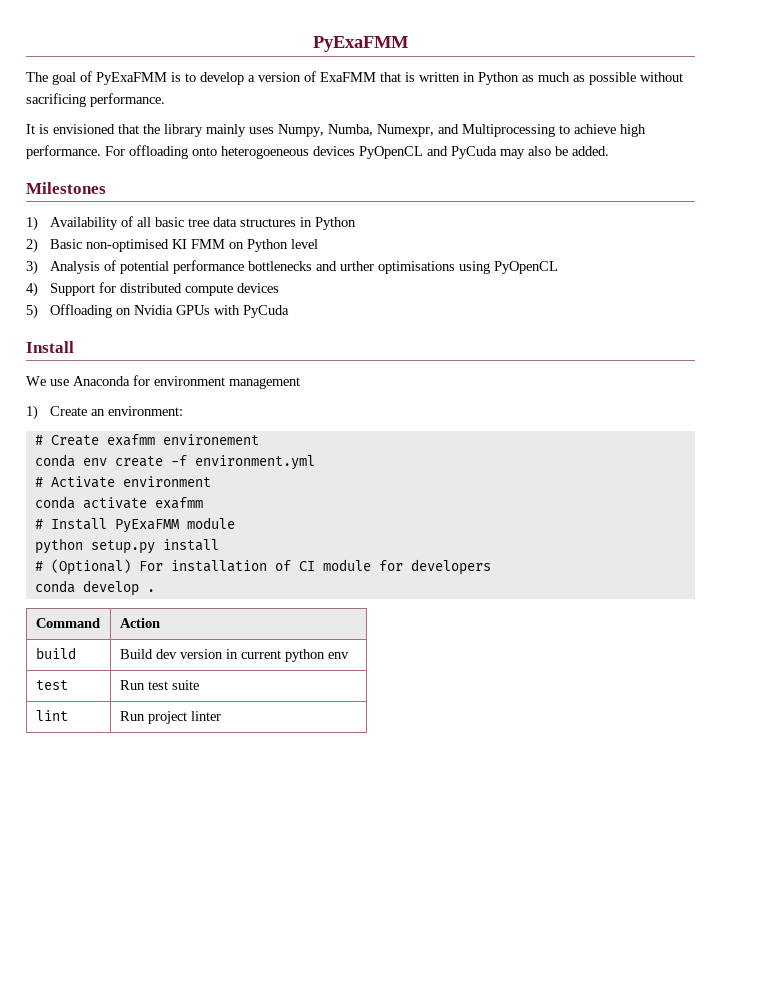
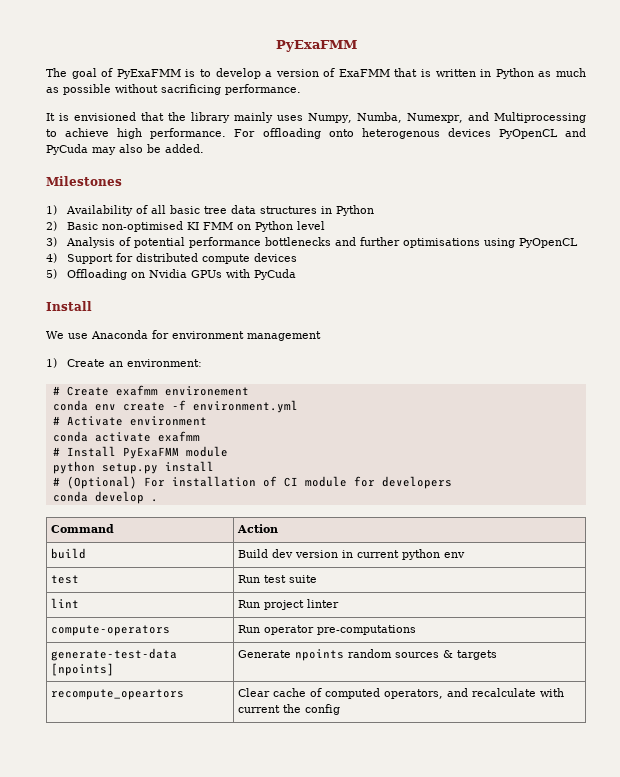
[221,146,309,159] heterogoeneous -> [361,128,440,139] heterogenous
[340,261,375,271] urther -> [360,237,401,246] further
(221, 716) none -> [50,625,170,636] [237,625,416,635] [50,648,177,661] [50,663,114,676] [237,649,497,661] [50,689,184,700] [237,688,564,699] [237,704,340,715] // compute-operators | Run operator pre-computations // generate-test-data [npoints] | Generate npoints random sources & targets // recompute_opeartors | Clear cache of computed operators, and recalculate with current the config

